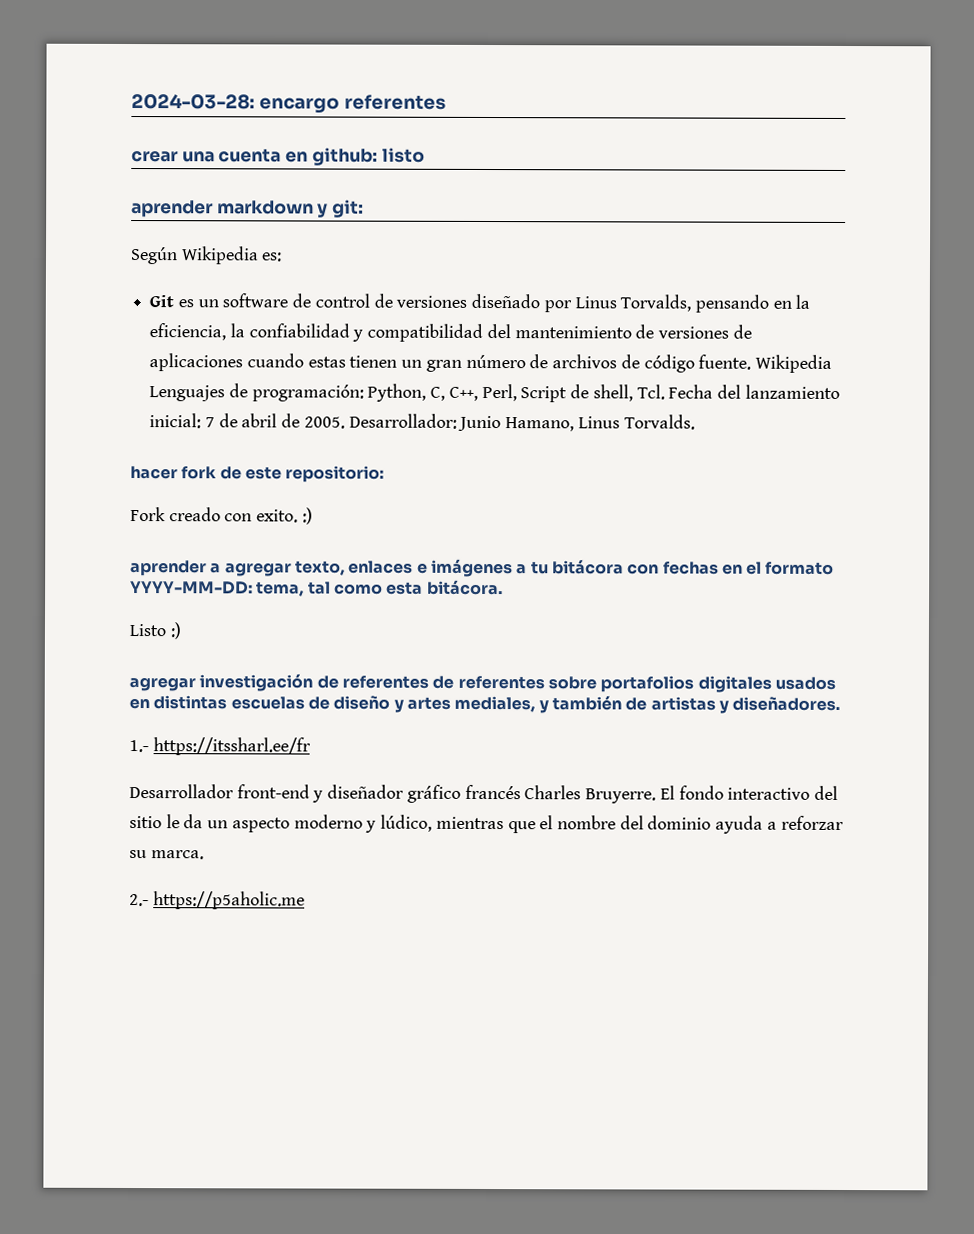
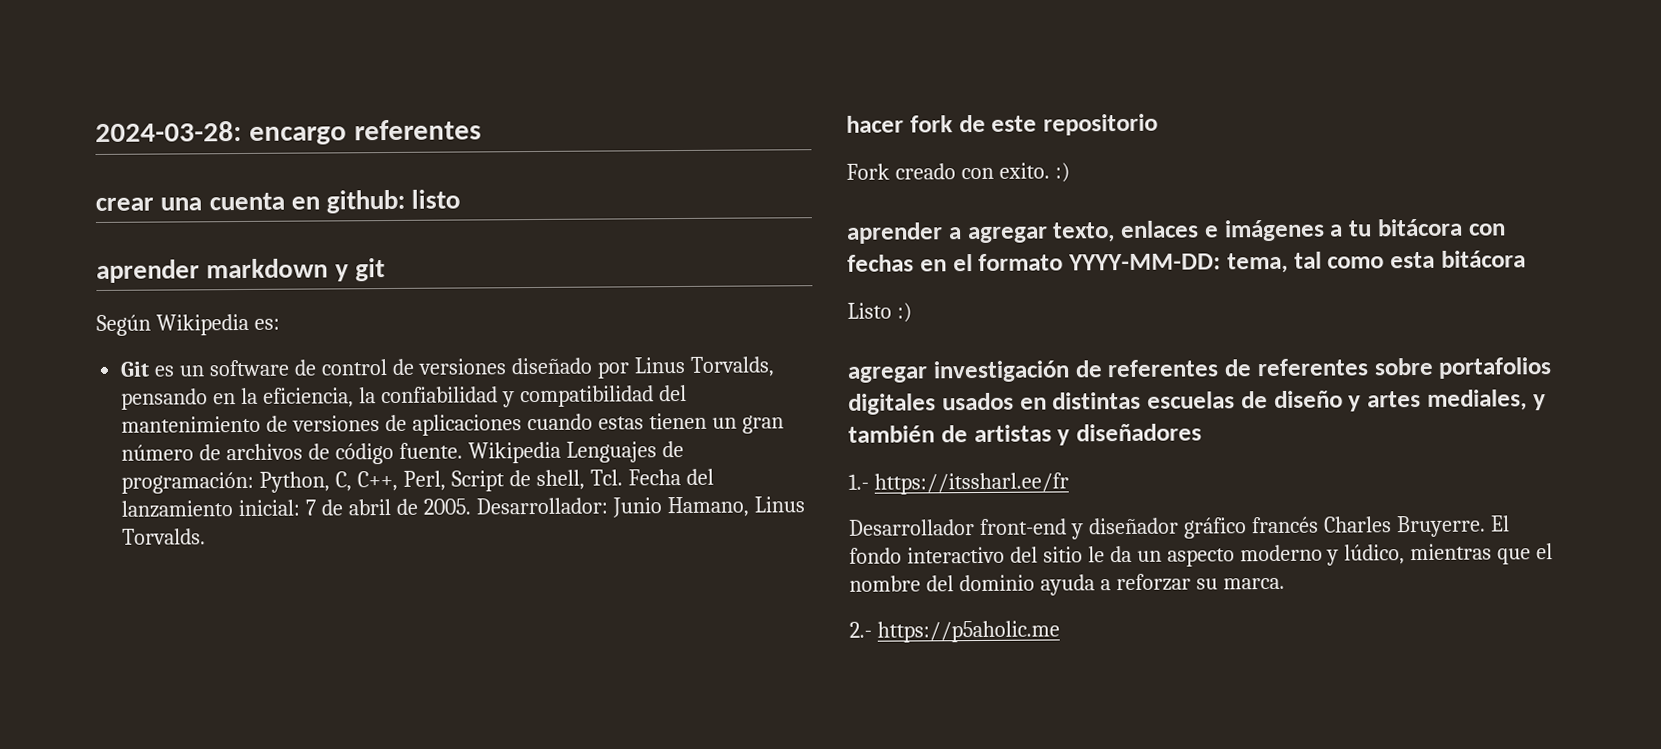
[332,199,365,218] git: -> [354,258,385,282] git
[285,465,385,483] repositorio: -> [1043,113,1158,136] repositorio
[426,579,503,596] bitácora. -> [1440,250,1526,268] bitácora
[732,696,841,711] diseñadores. -> [1076,423,1202,442] diseñadores

